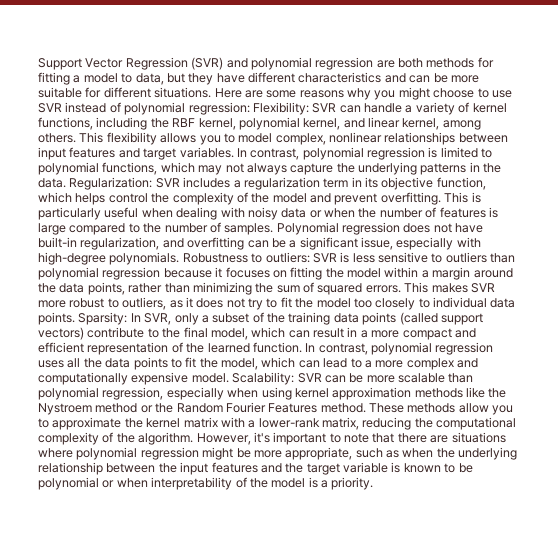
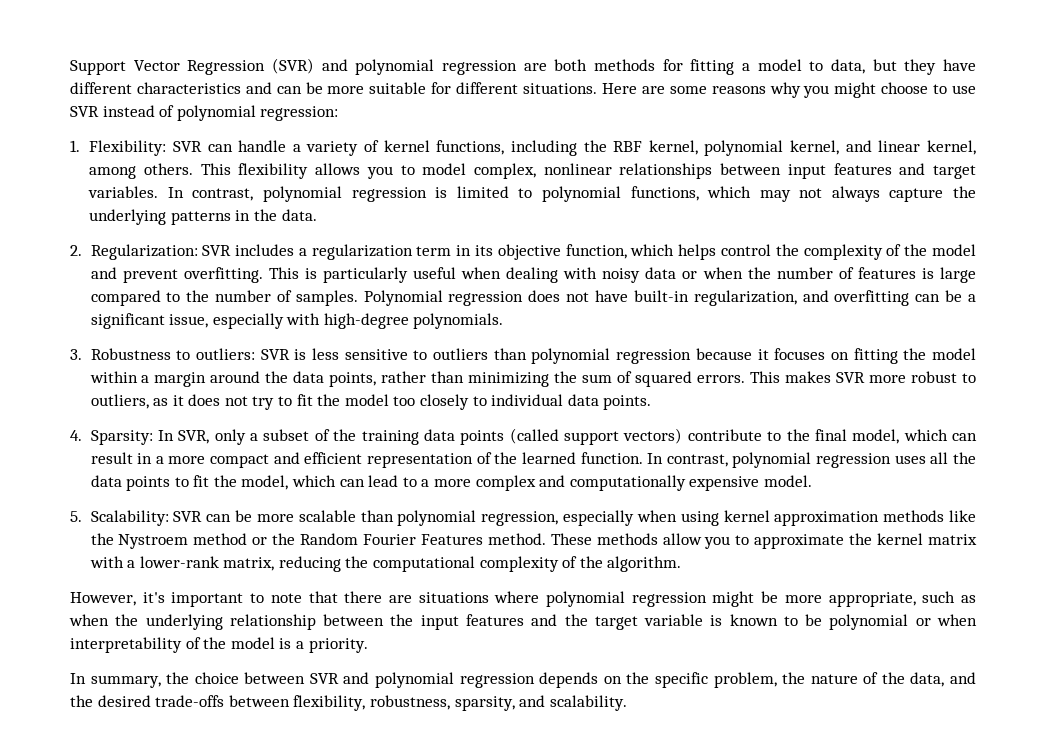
(250, 108) none -> [70,140,80,152] // 1.
(66, 183) none -> [70,245,82,256] // 2.
(180, 258) none -> [70,349,82,360] // 3.
(75, 318) none -> [70,430,82,441] // 4.
(229, 378) none -> [70,511,82,522] // 5.
(194, 438) none -> (682, 564) //
(374, 483) none -> [70,672,976,688] [70,695,627,711] // In summary, the choice between SVR and polynomial regression depends on the specific problem, the nature of the data, and the desired trade-offs between flexibility, robustness, sparsity, and scalability.

